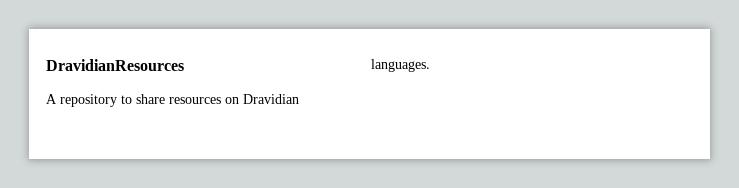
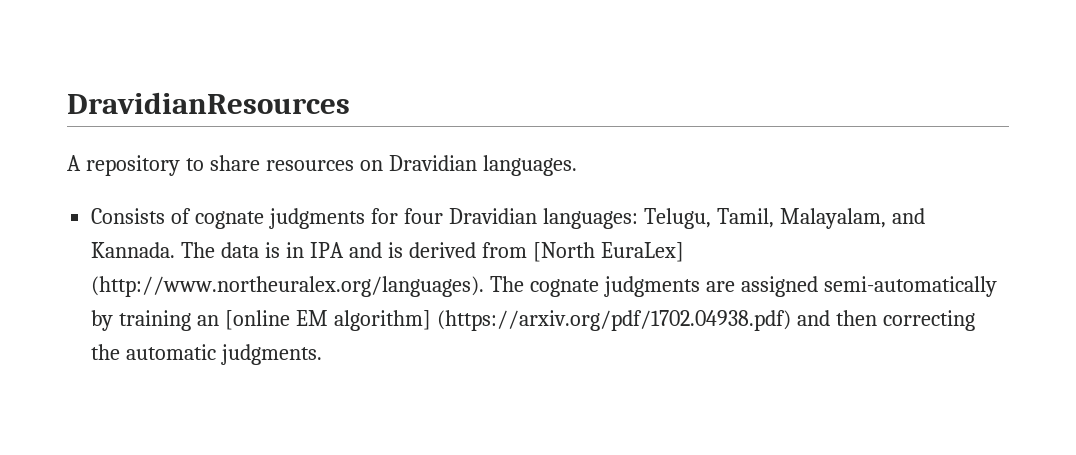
(430, 65) none -> [91,208,925,229] [91,242,684,262] [91,276,997,297] [91,310,975,331] [91,344,323,365] // Consists of cognate judgments for four Dravidian languages: Telugu, Tamil, Malayalam, and Kannada. The data is in IPA and is derived from [North EuraLex] (http://www.northeuralex.org/languages). The cognate judgments are assigned semi-automatically by training an [online EM algorithm] (https://arxiv.org/pdf/1702.04938.pdf) and then correcting the automatic judgments.

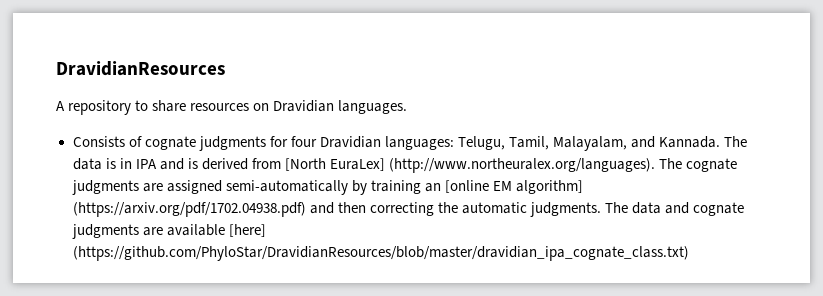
(323, 354) none -> [604,202,744,216] [71,224,266,239] [72,246,689,261] The data and cognate judgments are available [here] (https://github.com/PhyloStar/DravidianResources/blob/master/dravidian_ipa_cognate_class.txt)

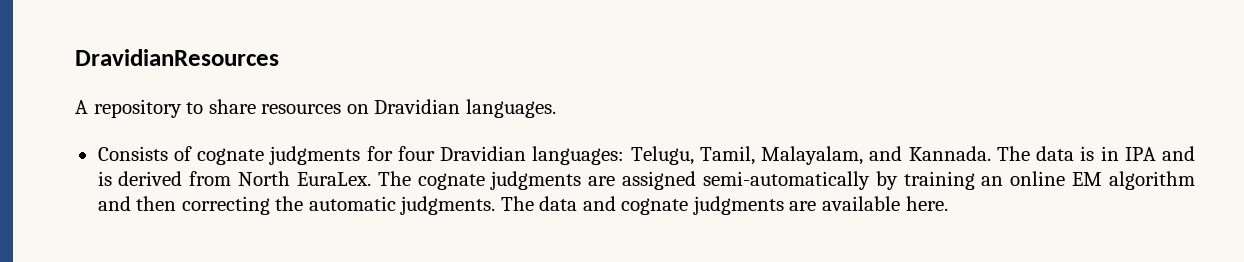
[284,158,655,173] [North EuraLex] (http://www.northeuralex.org/languages). -> [238,171,371,186] North EuraLex.
[444,180,583,194] [72,202,306,217] [online EM algorithm] (https://arxiv.org/pdf/1702.04938.pdf) -> [1010,171,1196,190] online EM algorithm
[228,224,266,237] [72,246,689,261] [here] (https://github.com/PhyloStar/DravidianResources/blob/master/dravidian_ipa_cognate_class.txt) -> [905,196,948,211] here.

